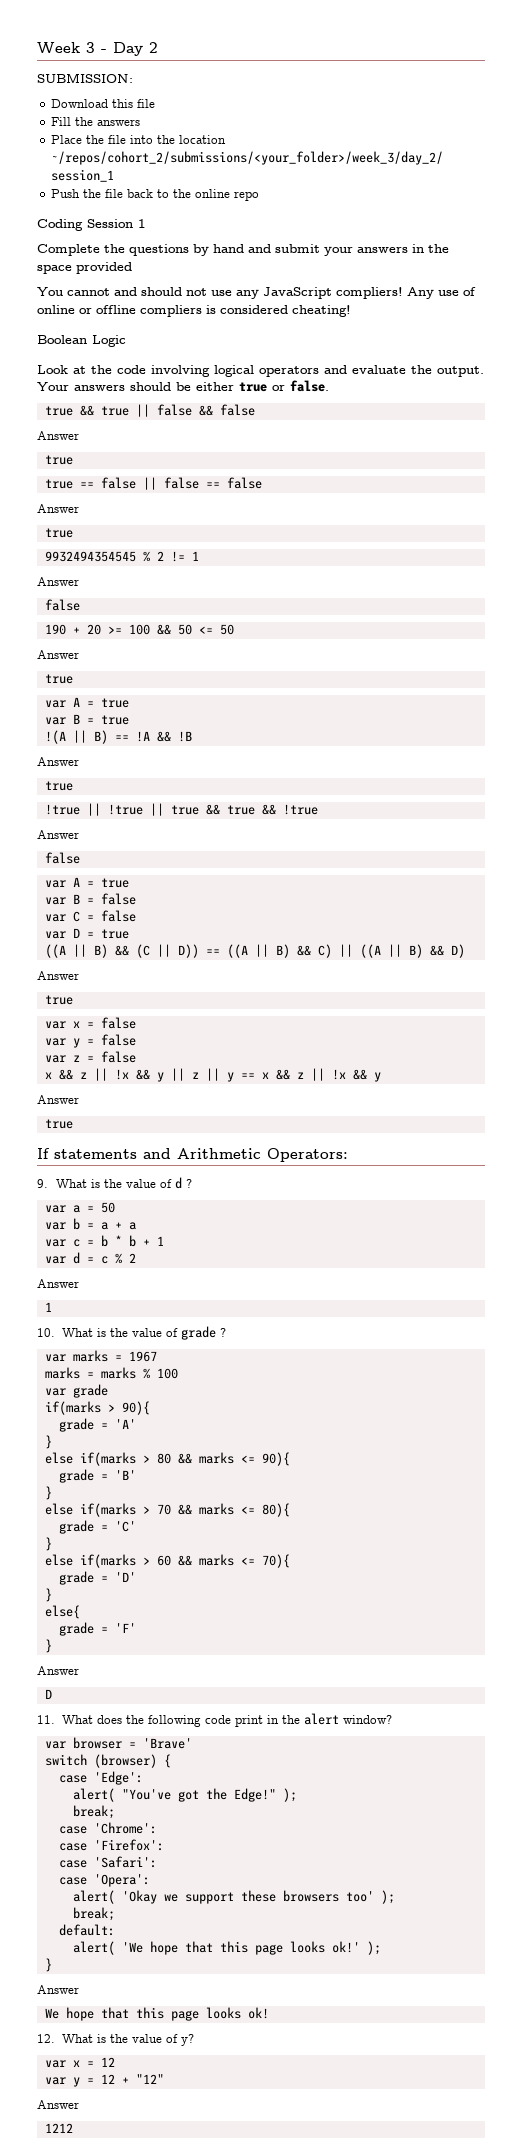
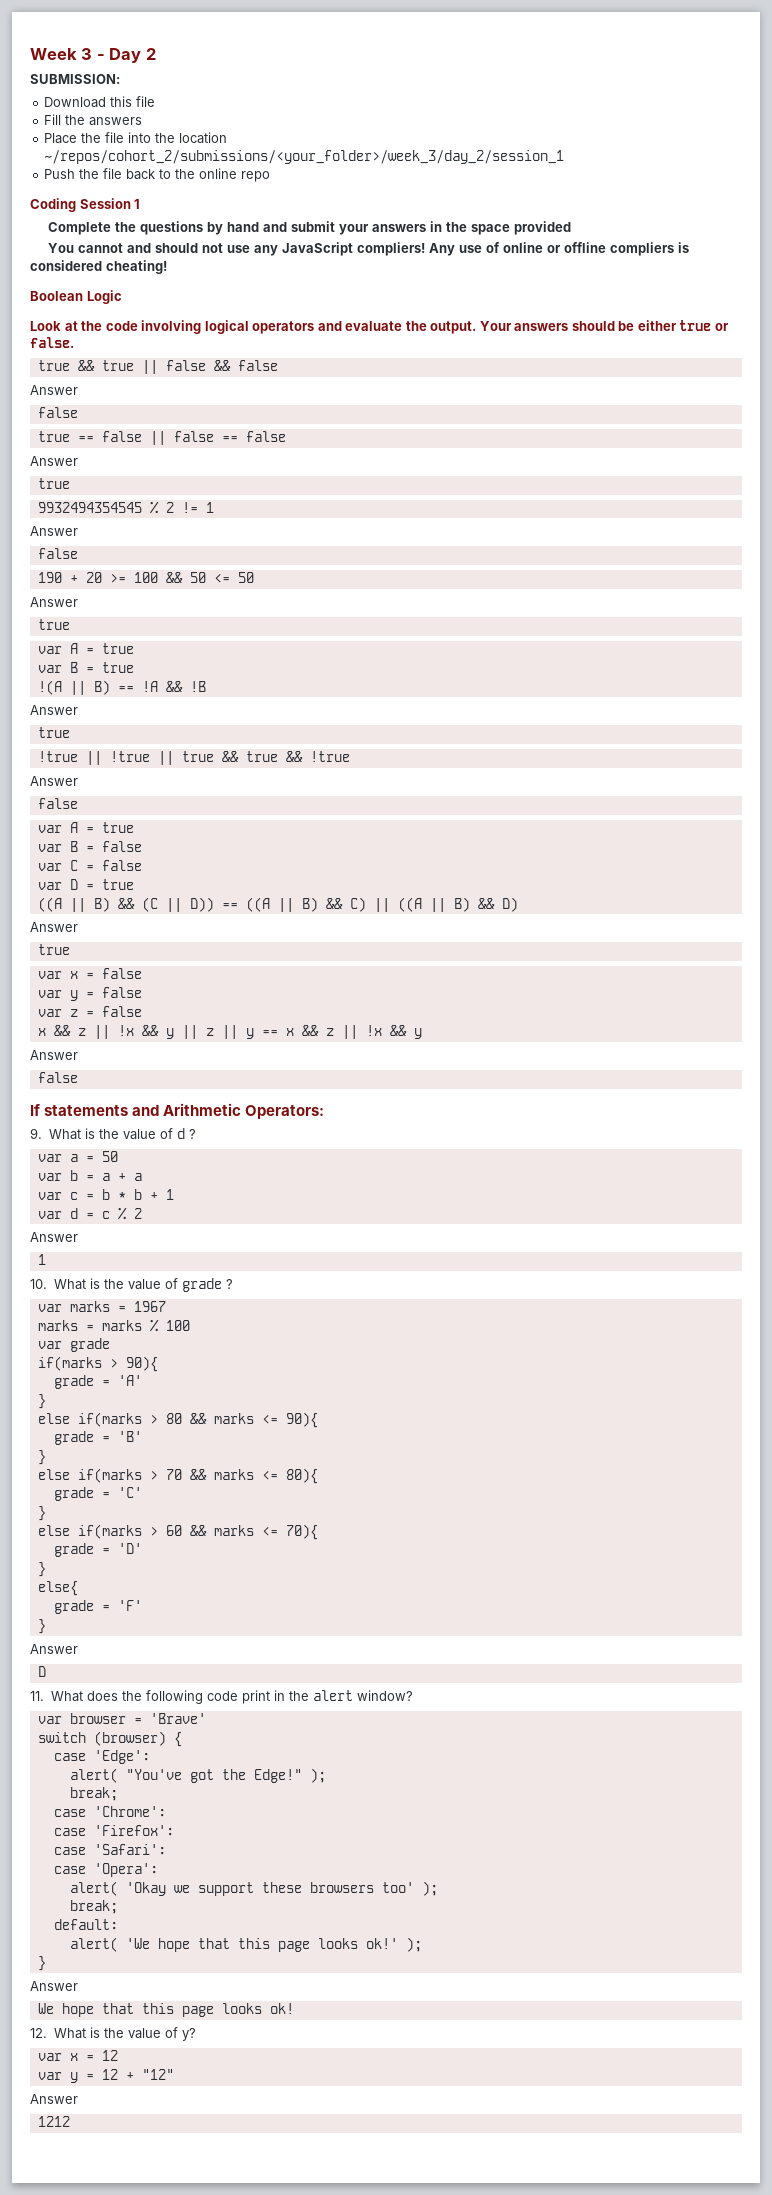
[44,455,73,465] true -> [37,407,78,418] false
[44,1119,73,1129] true -> [37,1072,78,1083] false

